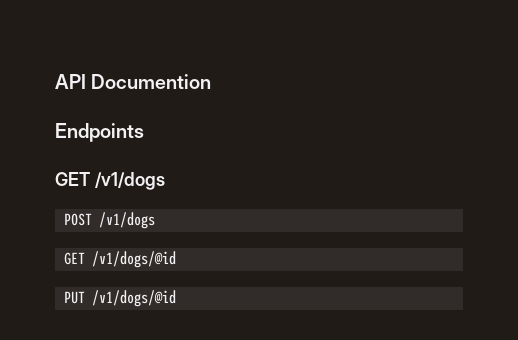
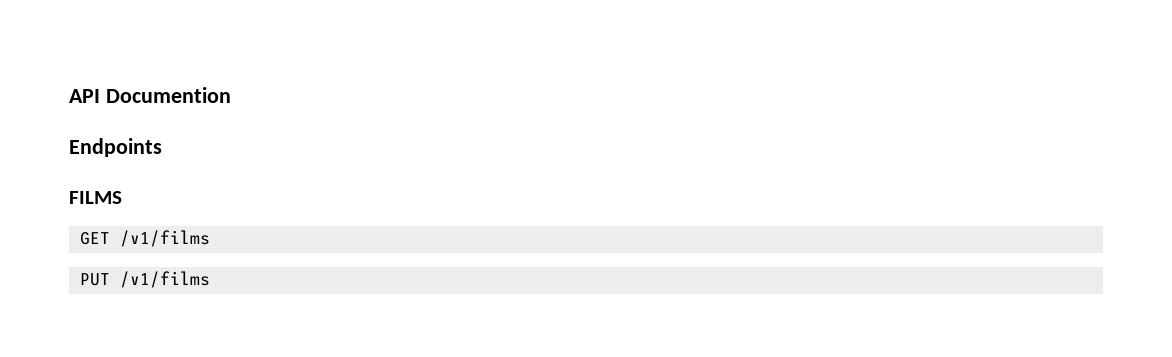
[55,172,165,190] [64,212,156,229] [64,251,177,268] GET /v1/dogs // POST /v1/dogs // GET /v1/dogs/@id -> [69,191,122,204] [80,230,211,247] FILMS // GET /v1/films
[92,290,177,307] /v1/dogs/@id -> [120,271,211,288] /v1/films

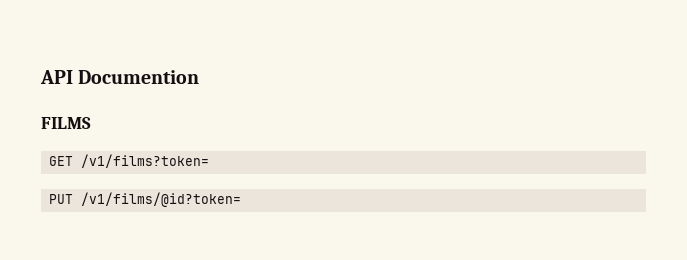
[69,138,162,157] // Endpoints -> (200, 77) none
[120,230,211,247] /v1/films -> [81,154,210,168] /v1/films?token=
[120,271,211,288] /v1/films -> [81,192,242,207] /v1/films/@id?token=

